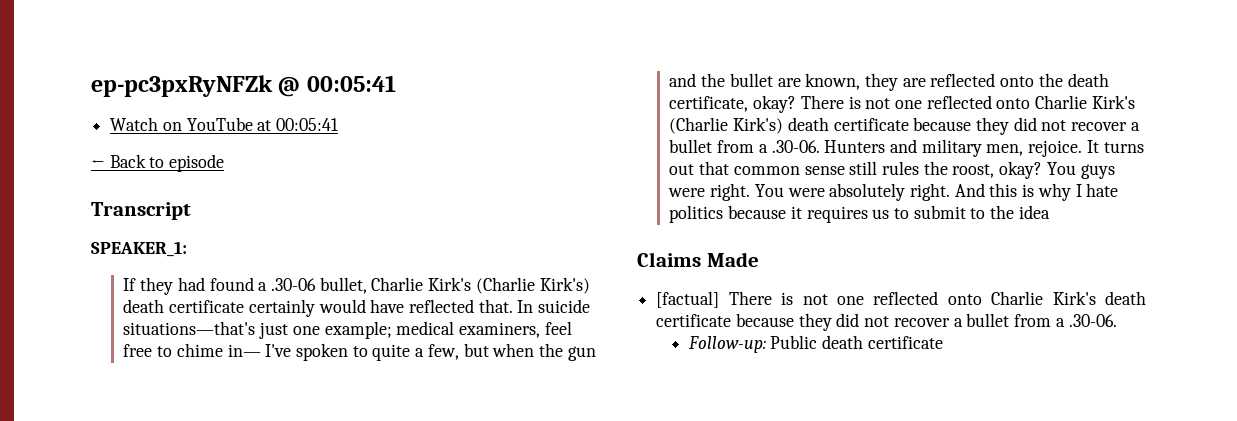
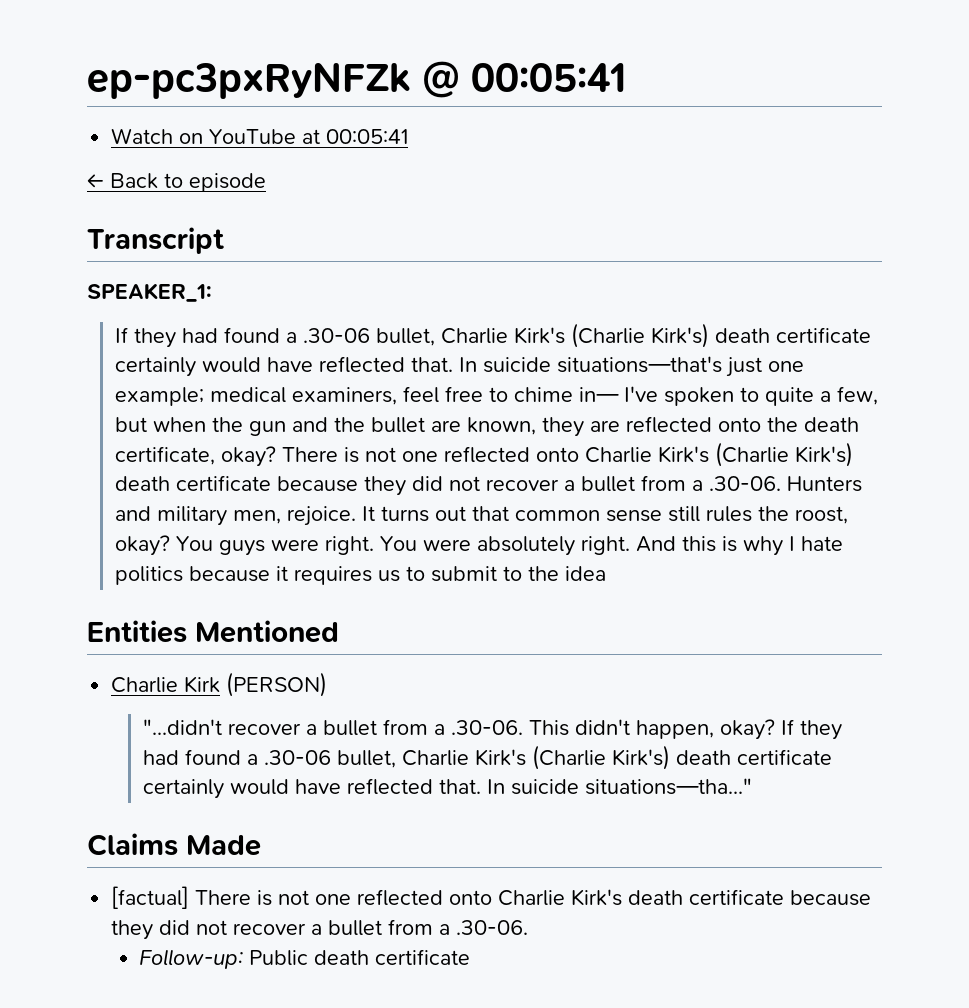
(1050, 212) none -> [87,620,339,643] [111,672,328,697] [143,719,843,740] [143,745,833,770] [143,778,753,799] // Entities Mentioned // Charlie Kirk (PERSON) // "...didn't recover a bullet from a .30-06. This didn't happen, okay? If they had found a .30-06 bullet, Charlie Kirk's (Charlie Kirk's) death certificate certainly would have reflected that. In suicide situations—tha..."

